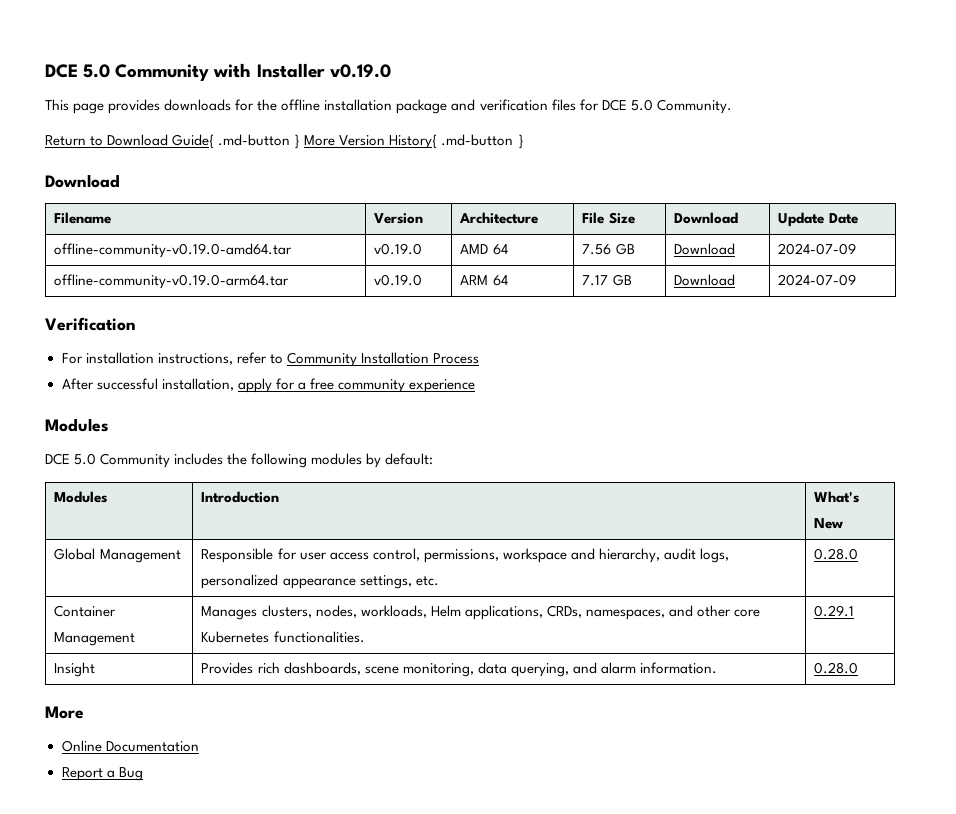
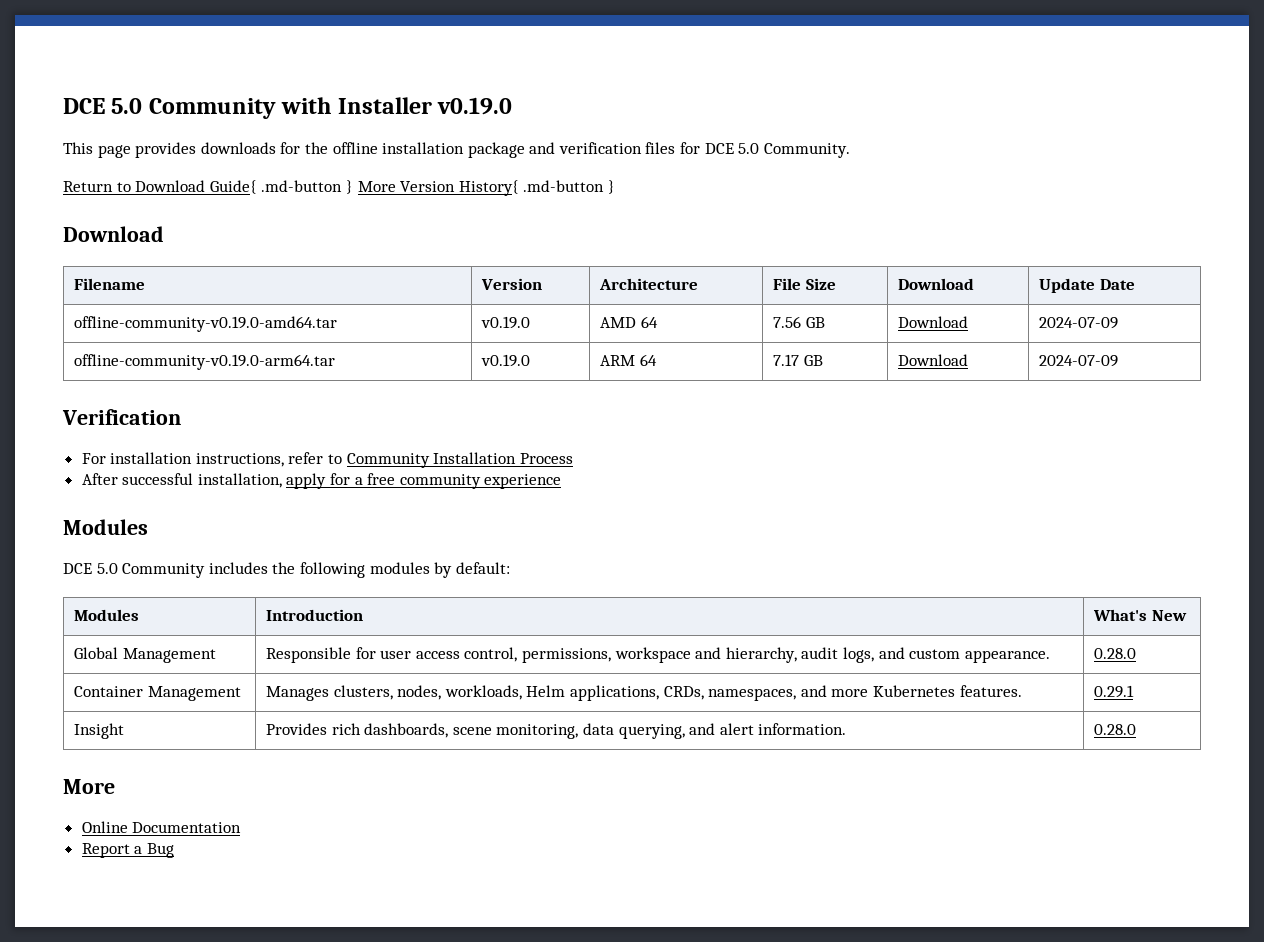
[201,574,439,589] personalized appearance settings, etc. -> [878,647,1050,663] and custom appearance.
[696,605,760,617] [201,631,365,643] other core Kubernetes functionalities. -> [831,685,1022,697] more Kubernetes features.
[600,662,636,674] alarm -> [719,723,754,735] alert

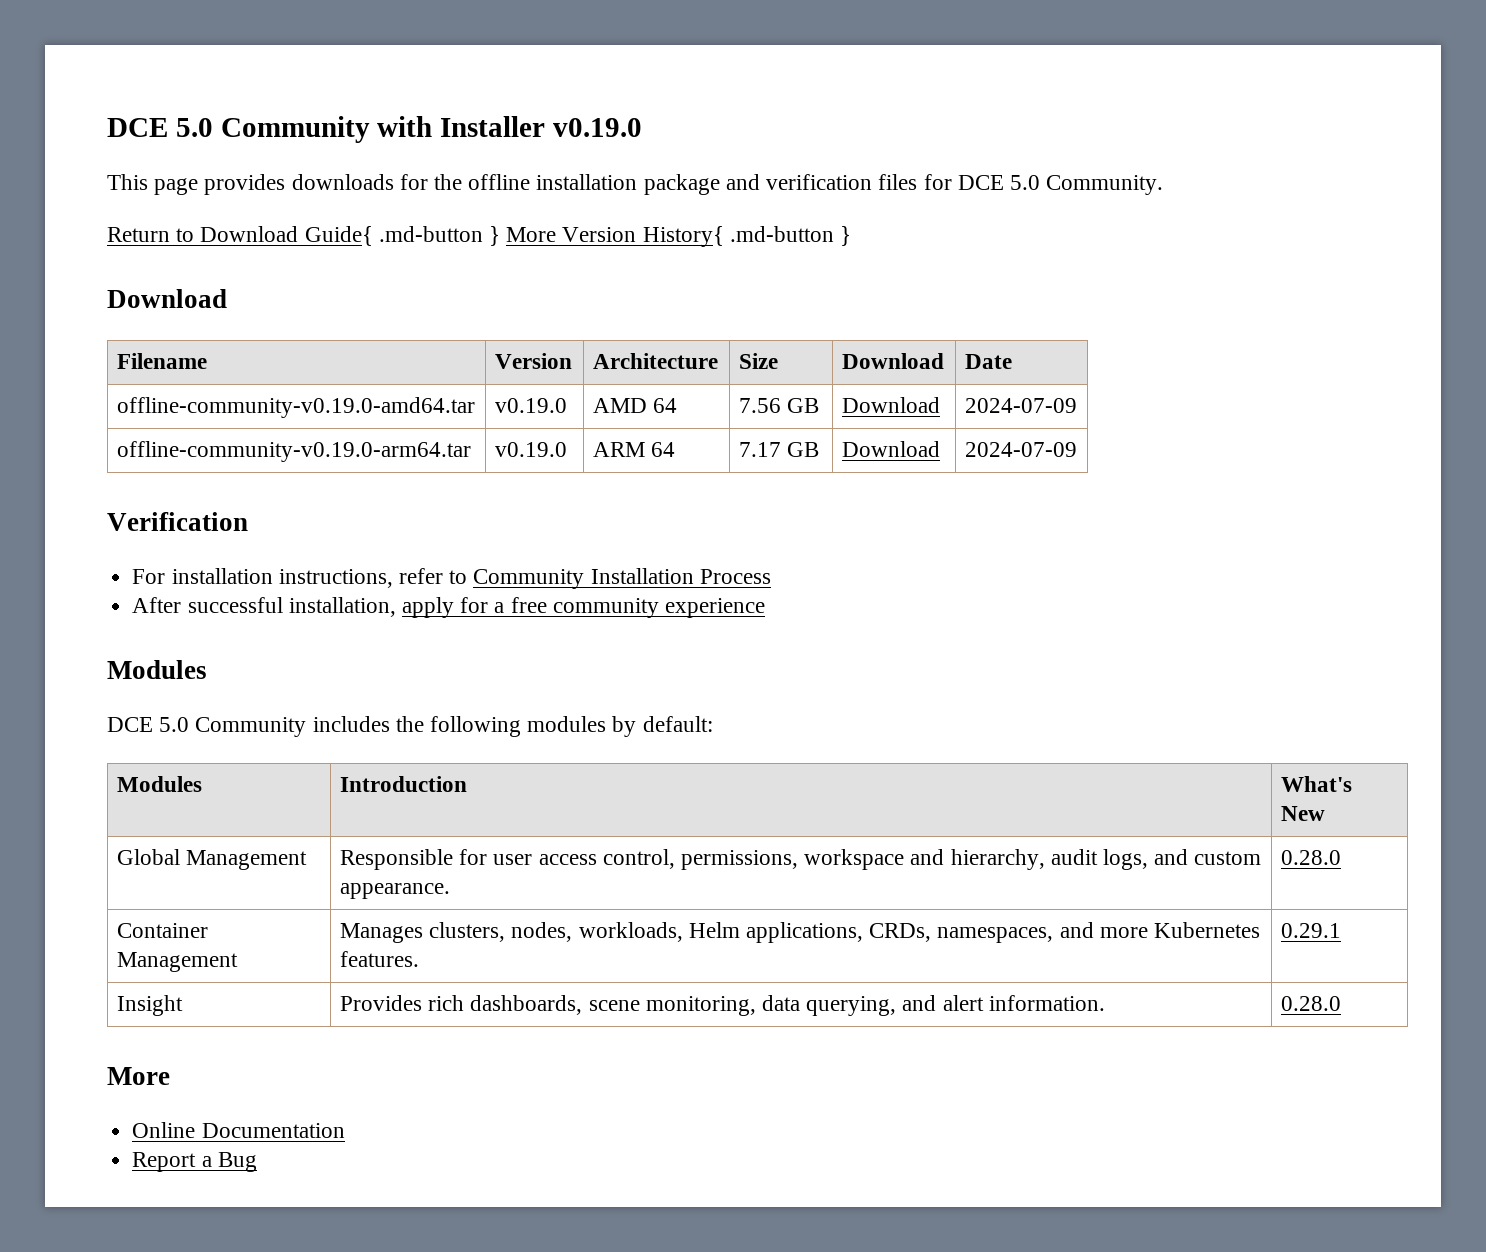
[773,278,802,290] File -> (718, 361) none
[1039,278,1096,293] Update -> (944, 361) none

